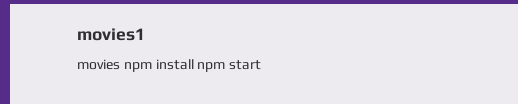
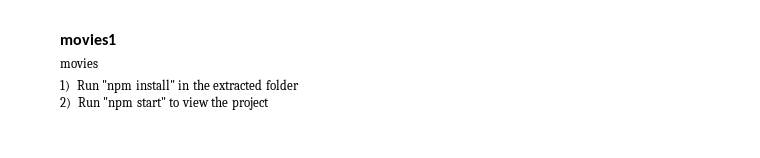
[123,59,262,72] npm install npm start -> [60,79,299,93] [60,96,269,110] // 1) Run "npm install" in the extracted folder // 2) Run "npm start" to view the project

